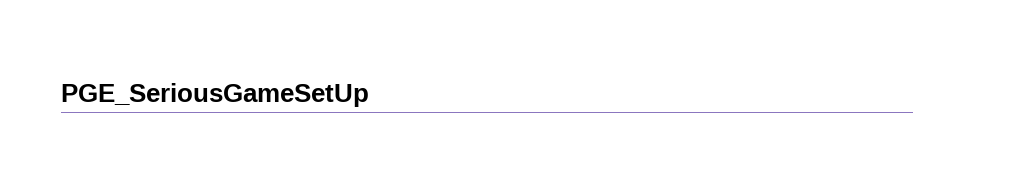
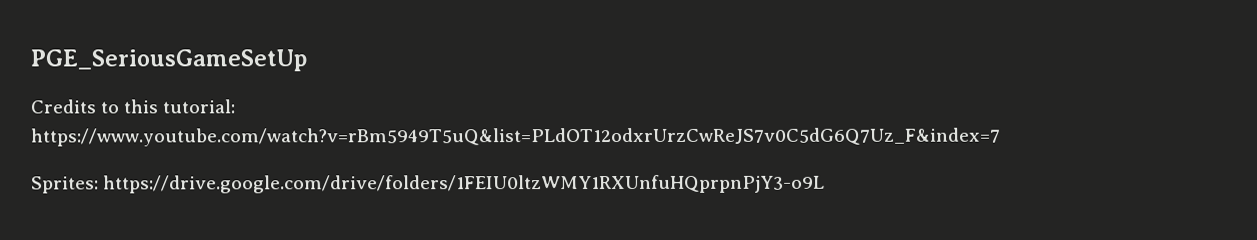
(369, 95) none -> [30,99,236,114] [31,127,1001,147] [31,174,826,194] // Credits to this tutorial: https://www.youtube.com/watch?v=rBm5949T5uQ&list=PLdOT12odxrUrzCwReJS7v0C5dG6Q7Uz_F&index=7 // Sprites: https://drive.google.com/drive/folders/1FEIU0ltzWMY1RXUnfuHQprpnPjY3-o9L

